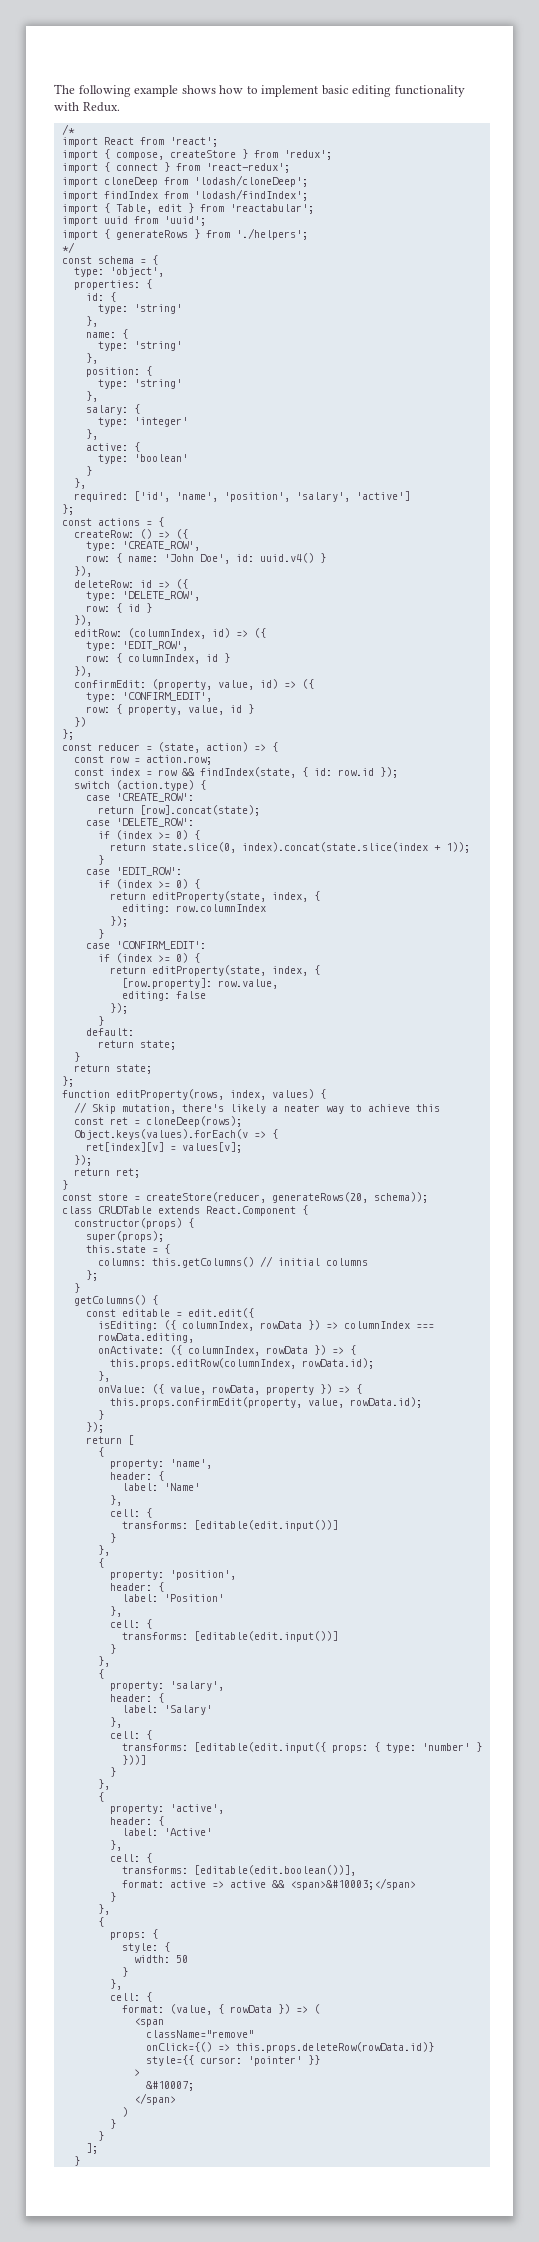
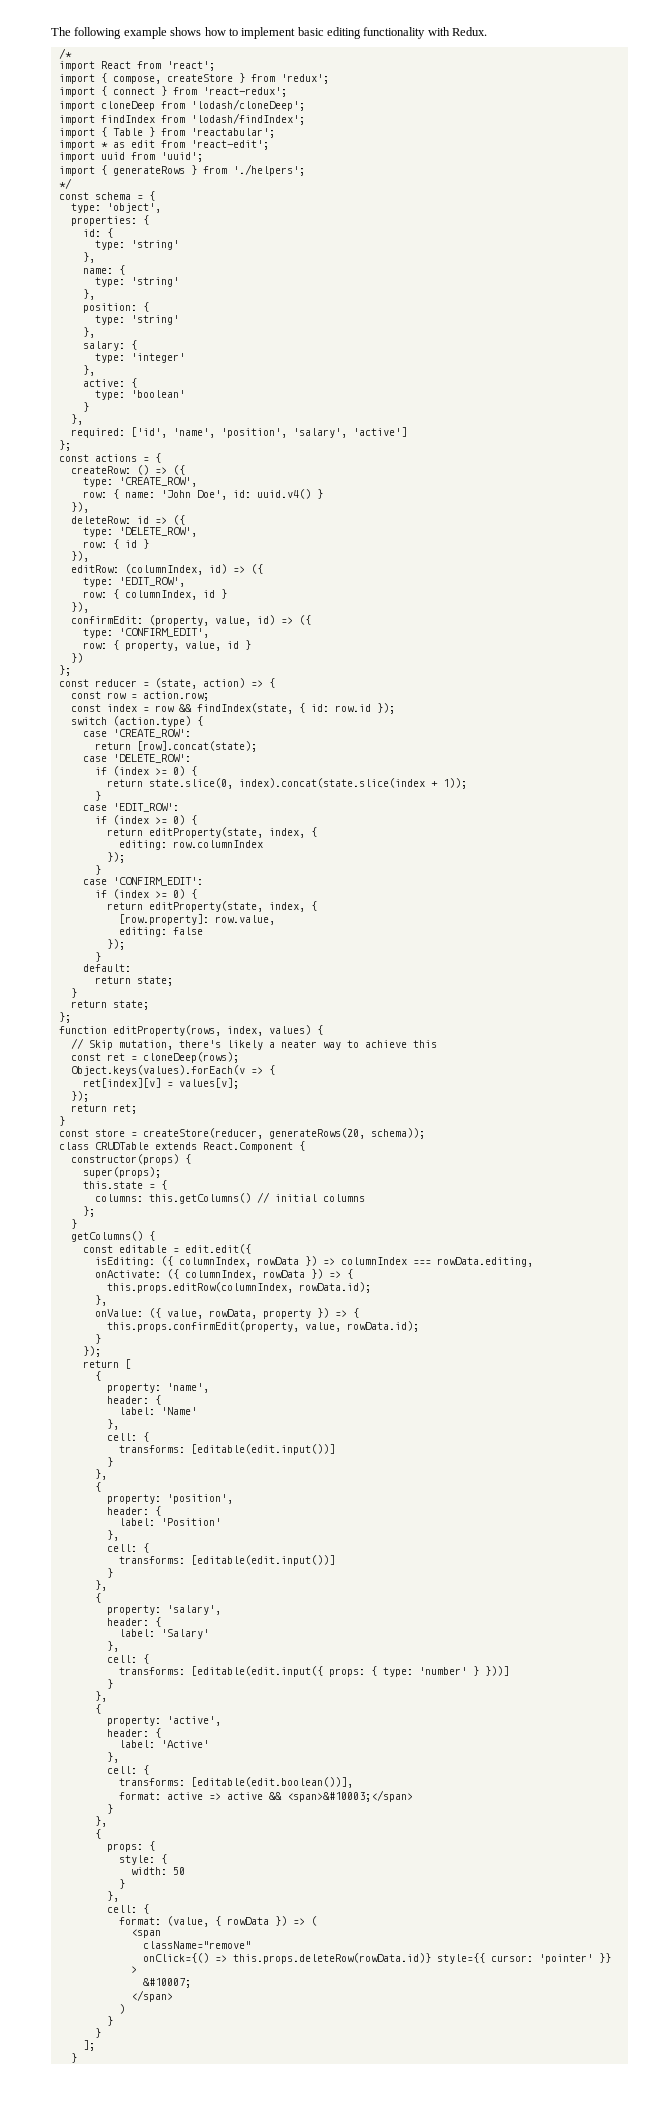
[115,204,182,214] Table, edit -> [112,128,143,136] Table
(314, 209) none -> [58,140,269,150] // import * as edit from 'react-edit';

